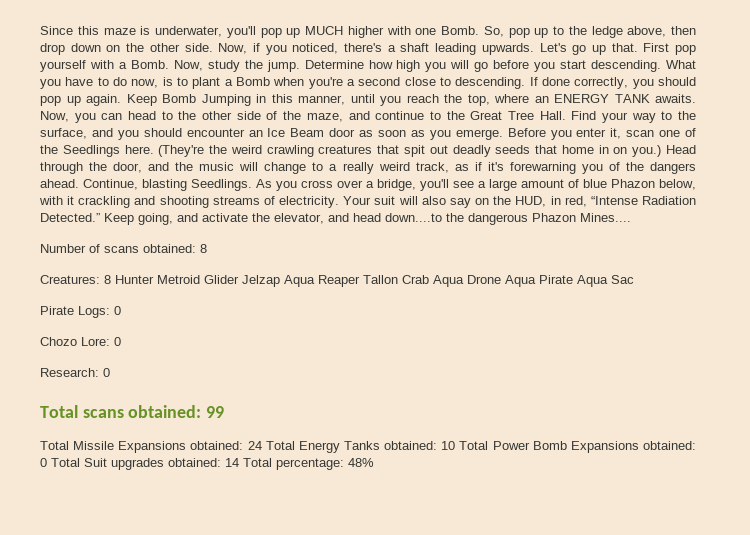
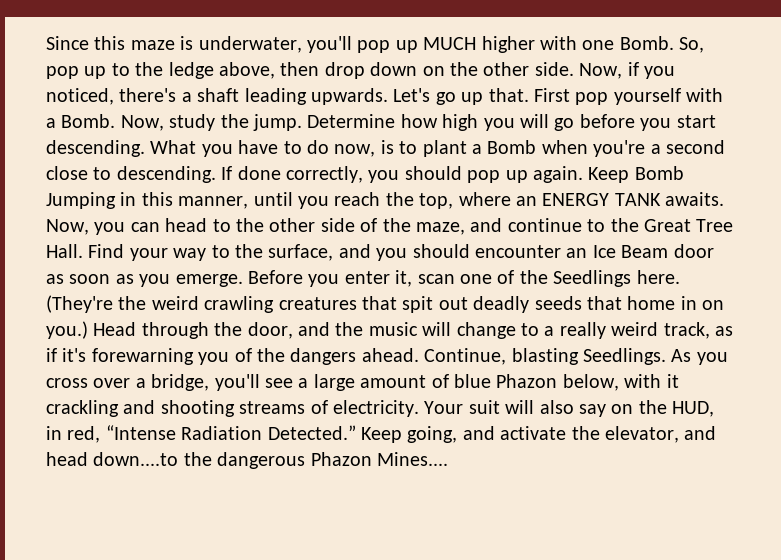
[40,244,207,253] [40,275,634,287] [40,306,121,318] [40,337,121,346] [40,368,110,377] [40,405,225,418] [40,441,696,453] [40,458,374,470] // Number of scans obtained: 8 // Creatures: 8 Hunter Metroid Glider Jelzap Aqua Reaper Tallon Crab Aqua Drone Aqua Pirate Aqua Sac // Pirate Logs: 0 // Chozo Lore: 0 // Research: 0 // Total scans obtained: 99 // Total Missile Expansions obtained: 24 Total Energy Tanks obtained: 10 Total Power Bomb Expansions obtained: 0 Total Suit upgrades obtained: 14 Total percentage: 48% -> (448, 459) none

